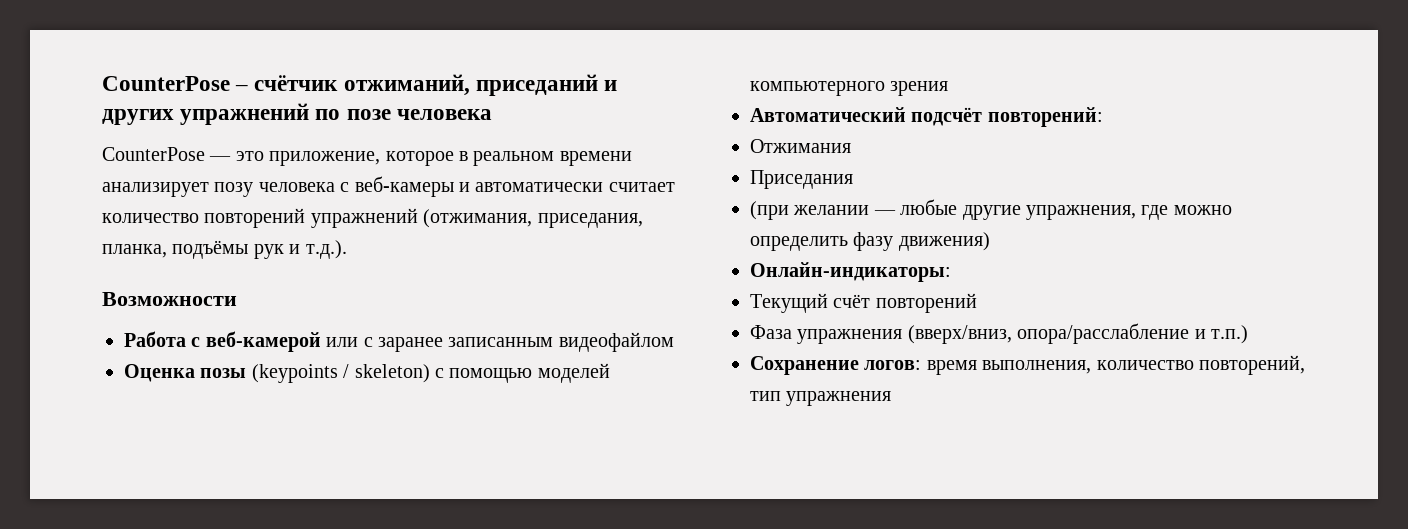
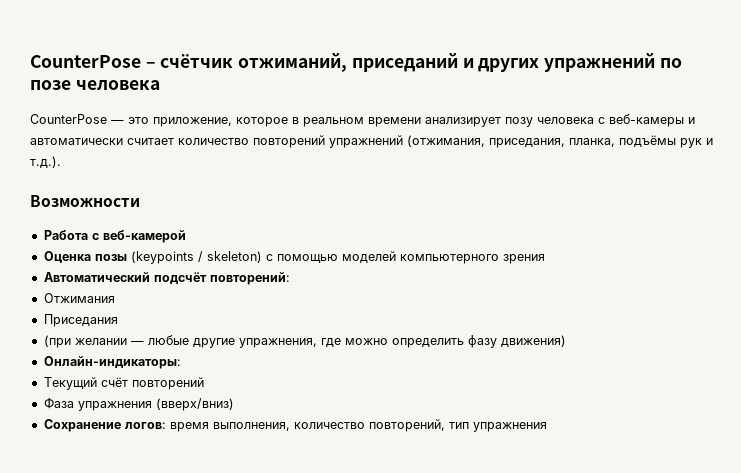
[326,332,674,352] или с заранее записанным видеофайлом -> (186, 236) none
[907,323,1248,344] (вверх/вниз, опора/расслабление и т.п.) -> [155,398,234,411] (вверх/вниз)

